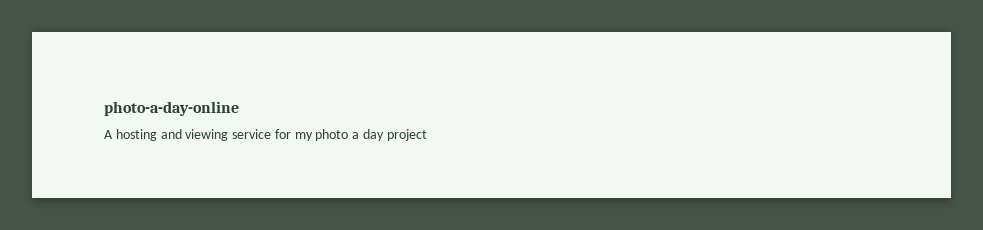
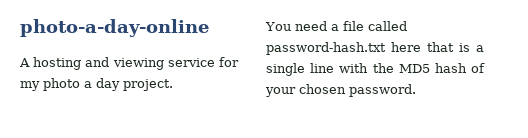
[386,129,427,141] project -> [123,79,173,91] [265,21,407,31] [266,42,484,55] [266,63,485,76] [265,84,416,97] project. // You need a file called password-hash.txt here that is a single line with the MD5 hash of your chosen password.

